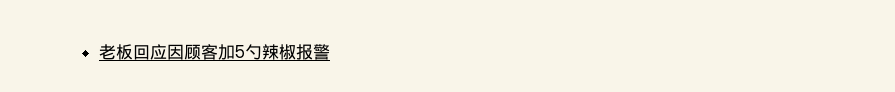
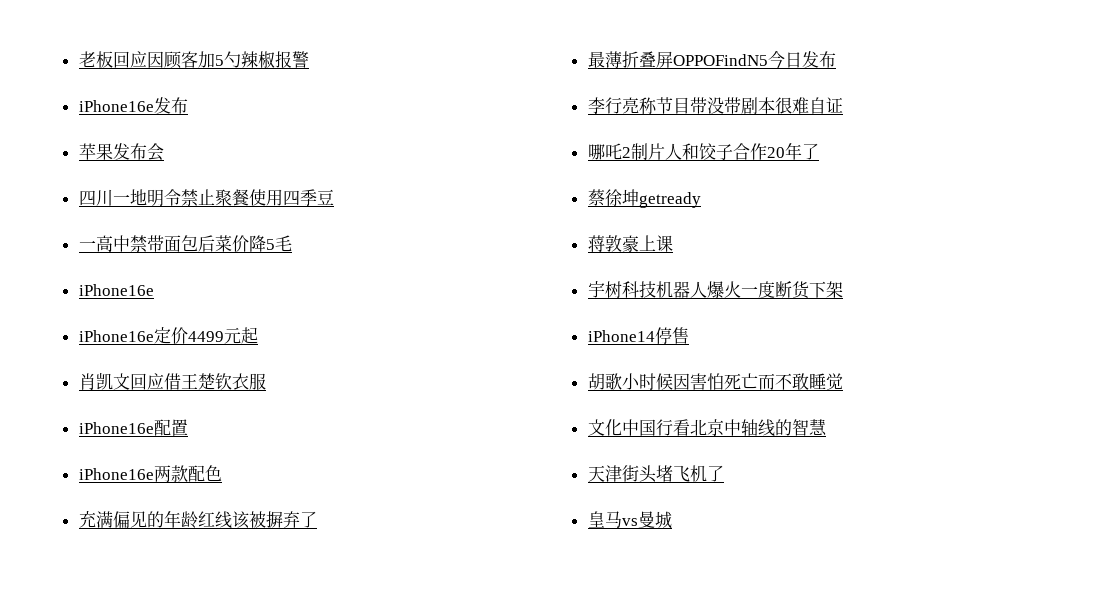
(330, 52) none -> [78,97,188,114] [78,143,164,161] [78,189,334,207] [78,235,292,253] [78,284,154,296] [78,327,258,344] [78,372,266,390] [78,419,188,436] [78,465,222,482] [78,510,317,529] [587,50,836,69] [587,97,843,114] [587,142,819,160] [587,189,701,208] [587,235,673,252] [587,281,843,299] [587,327,689,344] [587,373,843,390] [587,419,827,437] [587,465,724,483] [587,511,672,529] // iPhone16e发布 // 苹果发布会 // 四川一地明令禁止聚餐使用四季豆 // 一高中禁带面包后菜价降5毛 // iPhone16e // iPhone16e定价4499元起 // 肖凯文回应借王楚钦衣服 // iPhone16e配置 // iPhone16e两款配色 // 充满偏见的年龄红线该被摒弃了 // 最薄折叠屏OPPOFindN5今日发布 // 李行亮称节目带没带剧本很难自证 // 哪吒2制片人和饺子合作20年了 // 蔡徐坤getready // 蒋敦豪上课 // 宇树科技机器人爆火一度断货下架 // iPhone14停售 // 胡歌小时候因害怕死亡而不敢睡觉 // 文化中国行看北京中轴线的智慧 // 天津街头堵飞机了 // 皇马vs曼城

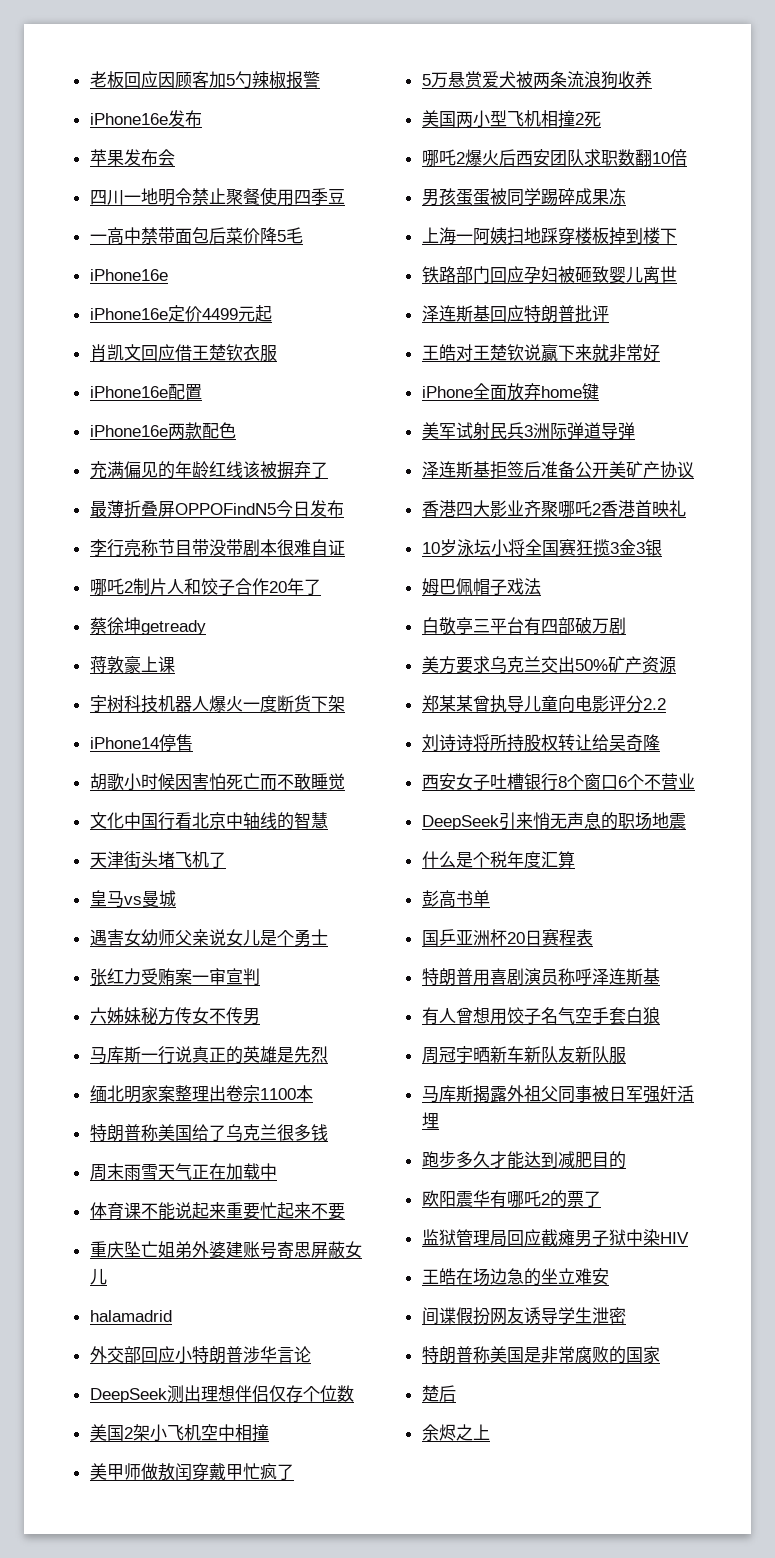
(672, 520) none -> [89,929,328,947] [89,968,260,986] [89,1007,260,1025] [89,1046,328,1064] [89,1085,313,1103] [89,1124,328,1142] [89,1163,277,1181] [89,1202,345,1220] [89,1241,362,1259] [89,1268,107,1285] [89,1310,172,1322] [89,1346,311,1364] [89,1385,354,1403] [89,1424,269,1442] [89,1463,294,1481] [421,71,652,89] [421,110,601,128] [421,149,687,167] [421,188,626,206] [421,227,677,245] [421,266,677,284] [421,305,609,323] [421,344,660,362] [421,383,599,401] [421,422,635,440] [421,461,694,479] [421,500,686,518] [421,538,662,557] [421,578,541,596] [421,617,626,635] [421,656,676,674] [421,695,666,713] [421,734,660,752] [421,773,695,791] [421,812,686,830] [421,851,575,868] [421,890,490,908] [421,928,593,946] [421,968,660,986] [421,1007,660,1025] [421,1046,626,1064] [421,1085,694,1103] [421,1112,439,1129] [421,1151,626,1169] [421,1190,601,1208] [421,1229,689,1247] [421,1268,609,1286] [421,1307,626,1325] [421,1346,660,1364] [421,1385,456,1402] [421,1424,490,1442] // 遇害女幼师父亲说女儿是个勇士 // 张红力受贿案一审宣判 // 六姊妹秘方传女不传男 // 马库斯一行说真正的英雄是先烈 // 缅北明家案整理出卷宗1100本 // 特朗普称美国给了乌克兰很多钱 // 周末雨雪天气正在加载中 // 体育课不能说起来重要忙起来不要 // 重庆坠亡姐弟外婆建账号寄思屏蔽女儿 // halamadrid // 外交部回应小特朗普涉华言论 // DeepSeek测出理想伴侣仅存个位数 // 美国2架小飞机空中相撞 // 美甲师做敖闰穿戴甲忙疯了 // 5万悬赏爱犬被两条流浪狗收养 // 美国两小型飞机相撞2死 // 哪吒2爆火后西安团队求职数翻10倍 // 男孩蛋蛋被同学踢碎成果冻 // 上海一阿姨扫地踩穿楼板掉到楼下 // 铁路部门回应孕妇被砸致婴儿离世 // 泽连斯基回应特朗普批评 // 王皓对王楚钦说赢下来就非常好 // iPhone全面放弃home键 // 美军试射民兵3洲际弹道导弹 // 泽连斯基拒签后准备公开美矿产协议 // 香港四大影业齐聚哪吒2香港首映礼 // 10岁泳坛小将全国赛狂揽3金3银 // 姆巴佩帽子戏法 // 白敬亭三平台有四部破万剧 // 美方要求乌克兰交出50%矿产资源 // 郑某某曾执导儿童向电影评分2.2 // 刘诗诗将所持股权转让给吴奇隆 // 西安女子吐槽银行8个窗口6个不营业 // DeepSeek引来悄无声息的职场地震 // 什么是个税年度汇算 // 彭高书单 // 国乒亚洲杯20日赛程表 // 特朗普用喜剧演员称呼泽连斯基 // 有人曾想用饺子名气空手套白狼 // 周冠宇晒新车新队友新队服 // 马库斯揭露外祖父同事被日军强奸活埋 // 跑步多久才能达到减肥目的 // 欧阳震华有哪吒2的票了 // 监狱管理局回应截瘫男子狱中染HIV // 王皓在场边急的坐立难安 // 间谍假扮网友诱导学生泄密 // 特朗普称美国是非常腐败的国家 // 楚后 // 余烬之上

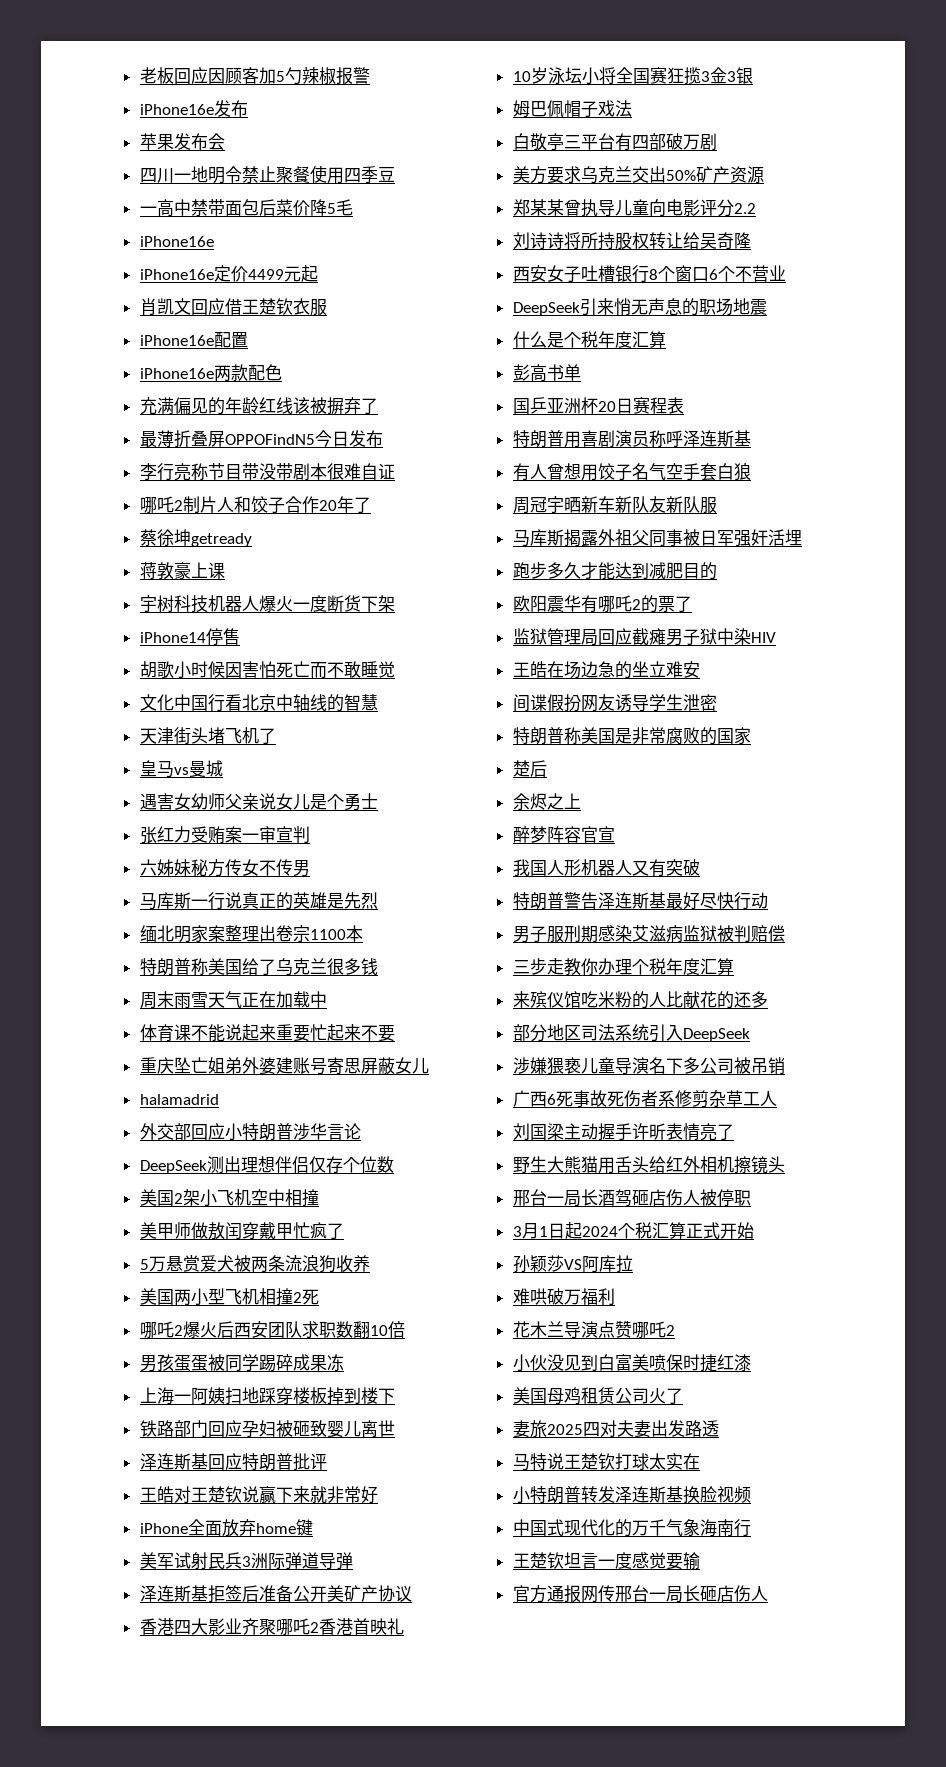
(490, 1432) none -> [512,826,615,843] [512,859,700,877] [512,892,768,910] [512,925,785,943] [512,958,734,976] [512,991,768,1009] [512,1024,750,1042] [512,1057,785,1075] [512,1090,777,1108] [512,1123,734,1141] [512,1156,785,1174] [512,1189,751,1207] [512,1222,754,1239] [512,1255,633,1273] [512,1288,615,1305] [512,1321,675,1339] [512,1354,751,1372] [512,1387,683,1405] [512,1420,719,1438] [512,1453,700,1471] [512,1486,751,1504] [512,1519,751,1537] [512,1552,700,1570] [512,1585,768,1603] // 醉梦阵容官宣 // 我国人形机器人又有突破 // 特朗普警告泽连斯基最好尽快行动 // 男子服刑期感染艾滋病监狱被判赔偿 // 三步走教你办理个税年度汇算 // 来殡仪馆吃米粉的人比献花的还多 // 部分地区司法系统引入DeepSeek // 涉嫌猥亵儿童导演名下多公司被吊销 // 广西6死事故死伤者系修剪杂草工人 // 刘国梁主动握手许昕表情亮了 // 野生大熊猫用舌头给红外相机擦镜头 // 邢台一局长酒驾砸店伤人被停职 // 3月1日起2024个税汇算正式开始 // 孙颖莎VS阿库拉 // 难哄破万福利 // 花木兰导演点赞哪吒2 // 小伙没见到白富美喷保时捷红漆 // 美国母鸡租赁公司火了 // 妻旅2025四对夫妻出发路透 // 马特说王楚钦打球太实在 // 小特朗普转发泽连斯基换脸视频 // 中国式现代化的万千气象海南行 // 王楚钦坦言一度感觉要输 // 官方通报网传邢台一局长砸店伤人

